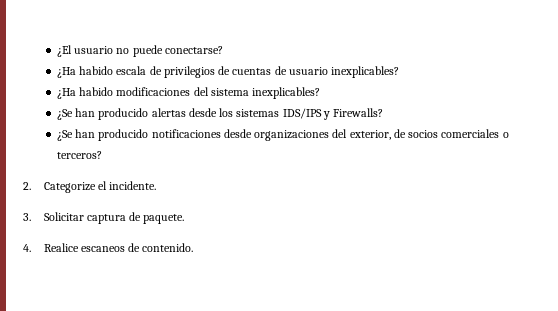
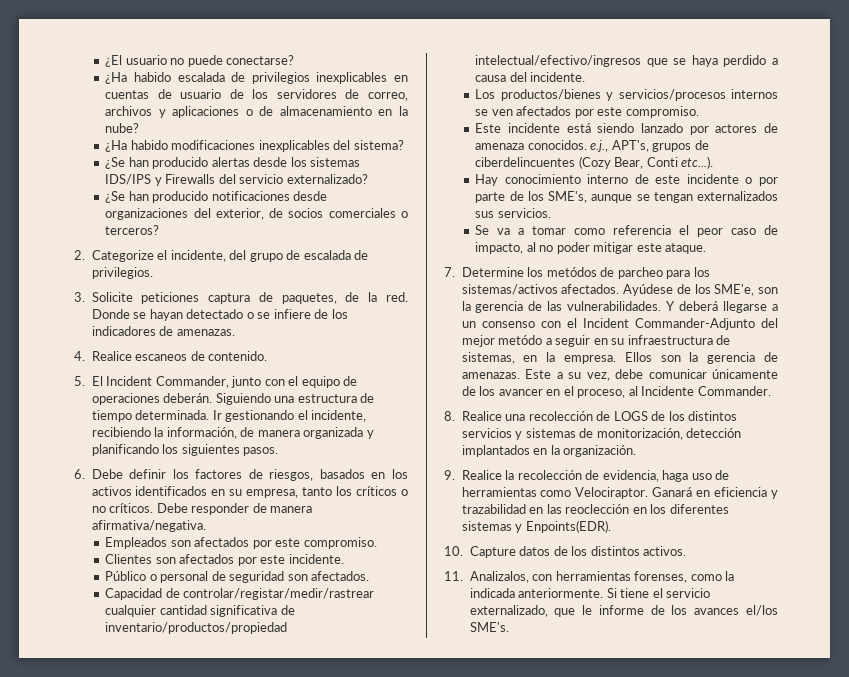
[116,66,147,75] escala -> [177,72,225,82] escalada
[218,66,231,75] de -> [316,72,408,84] inexplicables en
[331,66,400,78] inexplicables? -> [229,89,408,101] [105,106,408,118] [105,123,140,133] de los servidores de correo, archivos y aplicaciones o de almacenamiento en la nube?
[193,87,321,99] del sistema inexplicables? -> [258,140,404,152] inexplicables del sistema?
[333,108,384,117] Firewalls? -> [165,174,368,184] Firewalls del servicio externalizado?
[109,181,157,190] [23,212,185,224] incidente. // 3. Solicitar captura de paquete. -> [170,250,369,262] [91,267,153,279] [74,292,408,304] [91,309,348,321] [91,326,235,336] incidente, del grupo de escalada de privilegios. // 3. Solicite peticiones captura de paquetes, de la red. Donde se hayan detectado o se infiere de los indicadores de amenazas.
(194, 247) none -> [74,376,358,388] [91,393,375,405] [91,410,367,422] [91,427,374,439] [91,444,279,456] [74,469,408,481] [91,486,408,498] [91,503,313,515] [91,520,206,532] [105,537,377,549] [105,554,344,566] [105,571,370,583] [105,588,375,600] [105,605,295,617] [105,622,288,634] [475,55,778,67] [475,72,586,82] [475,89,778,101] [475,106,699,118] [475,123,778,135] [475,140,709,152] [475,156,714,169] [475,174,778,186] [475,191,778,203] [475,208,551,218] [475,225,778,237] [475,242,707,254] [444,267,710,279] [461,284,778,296] [461,301,778,313] [461,318,778,330] [461,335,731,347] [461,352,778,364] [461,369,778,381] [461,386,771,398] [444,411,738,421] [461,428,742,440] [461,445,637,457] [444,470,730,482] [461,487,778,499] [461,504,729,514] [461,520,611,533] [444,546,687,558] [444,571,735,583] [469,588,711,598] [469,605,778,617] [469,622,509,632] // 5. El Incident Commander, junto con el equipo de operaciones deberán. Siguiendo una estructura de tiempo determinada. Ir gestionando el incidente, recibiendo la información, de manera organizada y planificando los siguientes pasos. // 6. Debe definir los factores de riesgos, basados en los activos identificados en su empresa, tanto los críticos o no críticos. Debe responder de manera afirmativa/negativa. // Empleados son afectados por este compromiso. // Clientes son afectados por este incidente. // Público o personal de seguridad son afectados. // Capacidad de controlar/registar/medir/rastrear cualquier cantidad significativa de inventario/productos/propiedad intelectual/efectivo/ingresos que se haya perdido a causa del incidente. // Los productos/bienes y servicios/procesos internos se ven afectados por este compromiso. // Este incidente está siendo lanzado por actores de amenaza conocidos. e.j., APT's, grupos de ciberdelincuentes (Cozy Bear, Conti etc...). // Hay conocimiento interno de este incidente o por parte de los SME's, aunque se tengan externalizados sus servicios. // Se va a tomar como referencia el peor caso de impacto, al no poder mitigar este ataque. // 7. Determine los metódos de parcheo para los sistemas/activos afectados. Ayúdese de los SME'e, son la gerencia de las vulnerabilidades. Y deberá llegarse a un consenso con el Incident Commander-Adjunto del mejor metódo a seguir en su infraestructura de sistemas, en la empresa. Ellos son la gerencia de amenazas. Este a su vez, debe comunicar únicamente de los avancer en el proceso, al Incidente Commander. // 8. Realice una recolección de LOGS de los distintos servicios y sistemas de monitorización, detección implantados en la organización. // 9. Realice la recolección de evidencia, haga uso de herramientas como Velociraptor. Ganará en eficiencia y trazabilidad en las reoclección en los diferentes sistemas y Enpoints(EDR). // 10. Capture datos de los distintos activos. // 11. Analizalos, con herramientas forenses, como la indicada anteriormente. Si tiene el servicio externalizado, que le informe de los avances el/los SME's.

